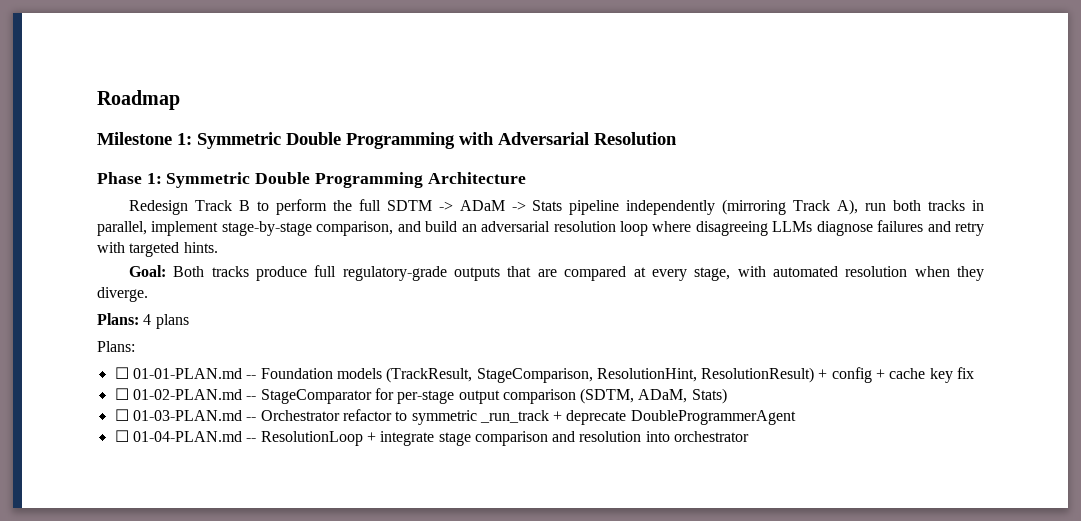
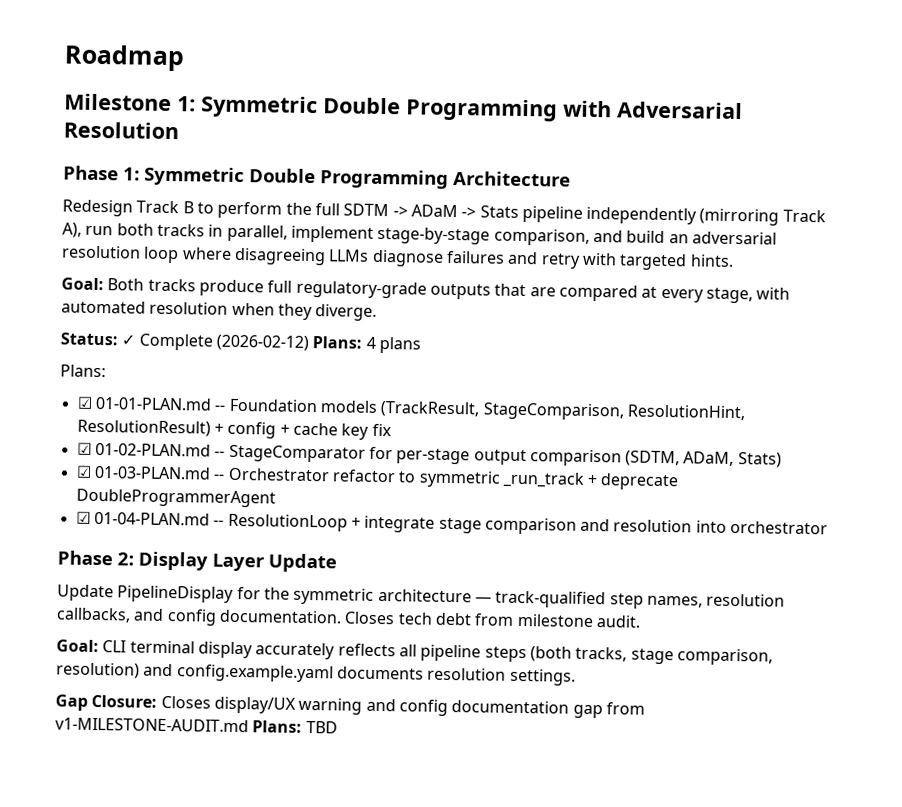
(148, 294) none -> [60,332,309,351] Status: ✓ Complete (2026-02-12)
[114,367,129,379] ☐ -> [76,396,93,409] ☑
[114,388,129,400] ☐ -> [76,442,92,455] ☑
[114,409,129,421] ☐ -> [75,465,92,478] ☑
[114,430,129,442] ☐ -> [75,511,91,524] ☑
(750, 436) none -> [57,550,337,573] [57,584,786,609] [56,607,641,628] [56,639,773,666] [56,662,576,686] [55,694,645,719] [55,717,338,734] // Phase 2: Display Layer Update // Update PipelineDisplay for the symmetric architecture — track-qualified step names, resolution callbacks, and config documentation. Closes tech debt from milestone audit. // Goal: CLI terminal display accurately reflects all pipeline steps (both tracks, stage comparison, resolution) and config.example.yaml documents resolution settings. // Gap Closure: Closes display/UX warning and config documentation gap from v1-MILESTONE-AUDIT.md Plans: TBD

